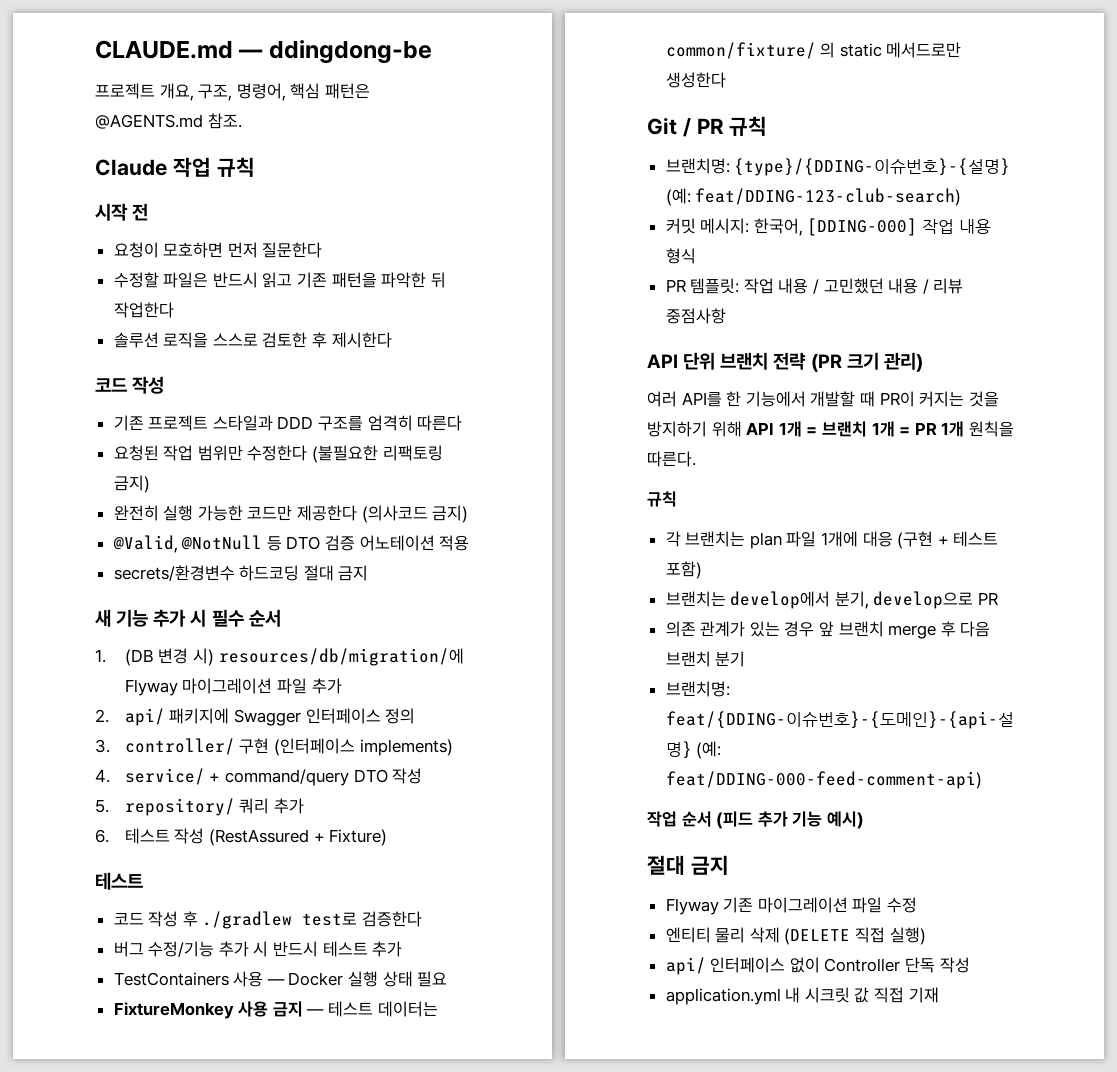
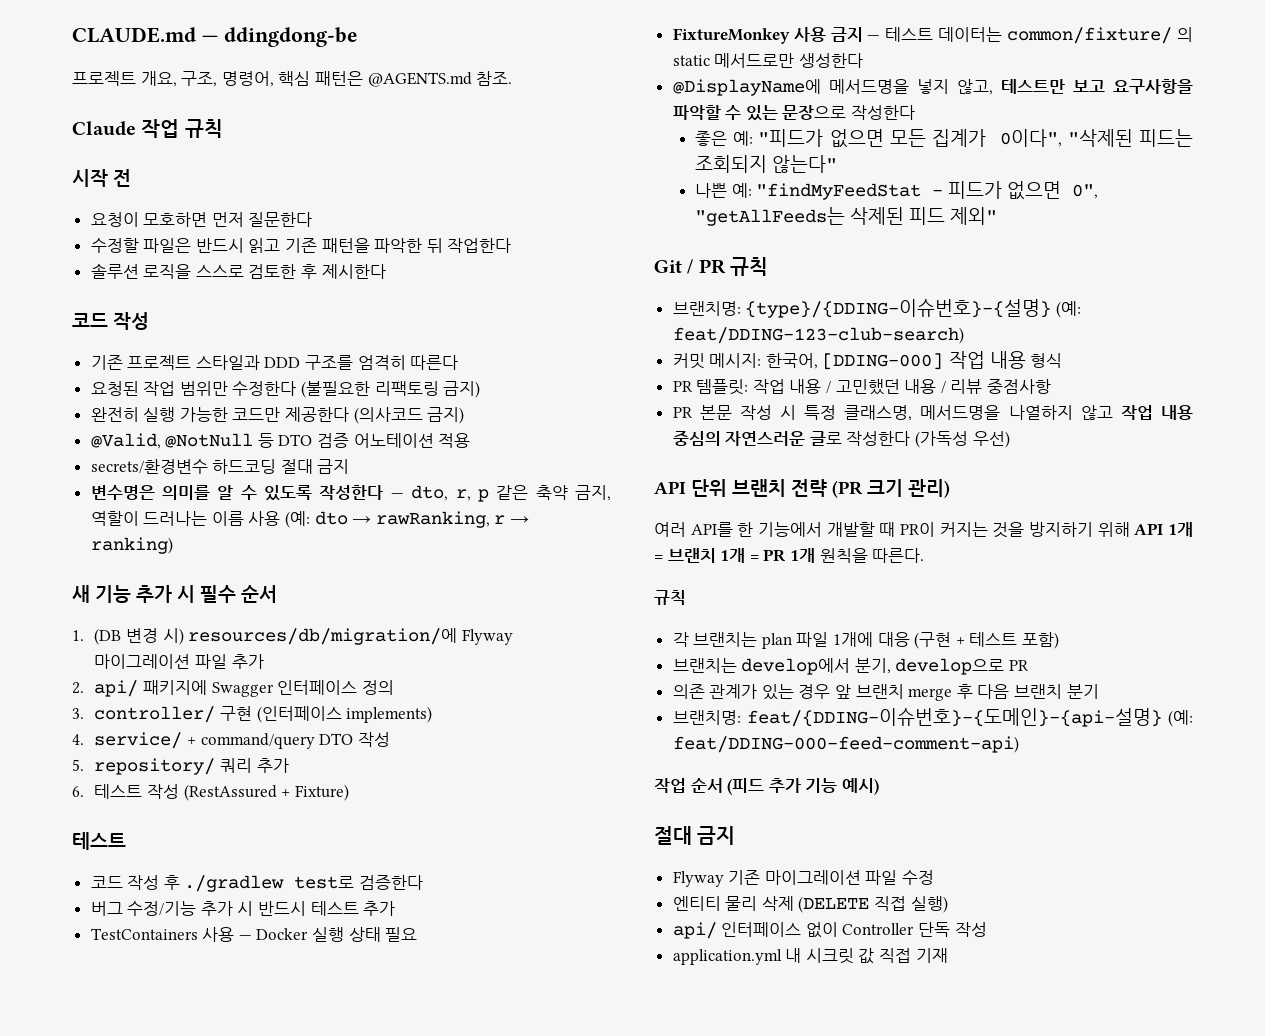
(369, 573) none -> [90,485,611,502] [90,511,530,528] [90,537,173,554] // 변수명은 의미를 알 수 있도록 작성한다 — dto, r, p 같은 축약 금지, 역할이 드러나는 이름 사용 (예: dto → rawRanking, r → ranking)
(726, 80) none -> [672,79,1193,96] [672,105,916,121] [695,129,1193,148] [695,155,838,173] [695,181,1099,200] [695,207,998,226] // @DisplayName에 메서드명을 넣지 않고, 테스트만 보고 요구사항을 파악할 수 있는 문장으로 작성한다 // 좋은 예: "피드가 없으면 모든 집계가 0이다", "삭제된 피드는 조회되지 않는다" // 나쁜 예: "findMyFeedStat - 피드가 없으면 0", "getAllFeeds는 삭제된 피드 제외"
(726, 316) none -> [672,405,1193,421] [672,431,1010,448] // PR 본문 작성 시 특정 클래스명, 메서드명을 나열하지 않고 작업 내용 중심의 자연스러운 글로 작성한다 (가독성 우선)

